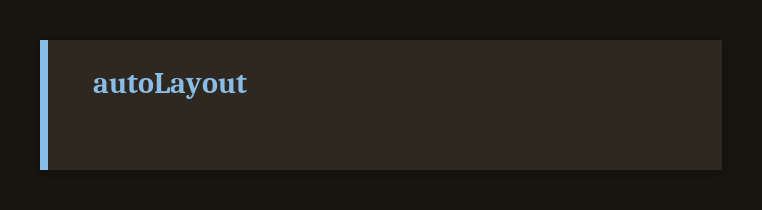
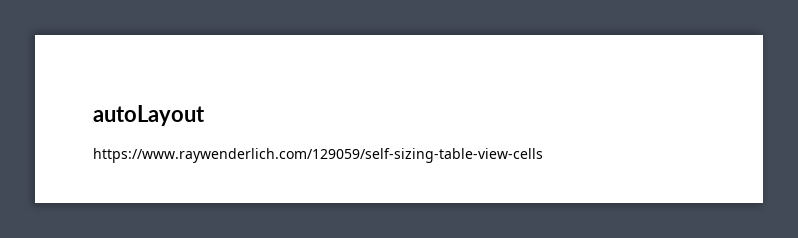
(247, 86) none -> [93,148,543,163] // https://www.raywenderlich.com/129059/self-sizing-table-view-cells

